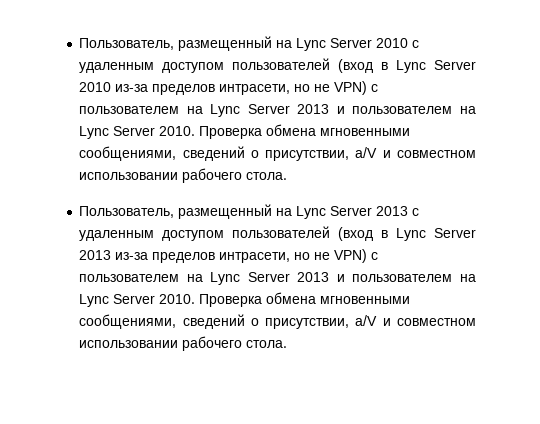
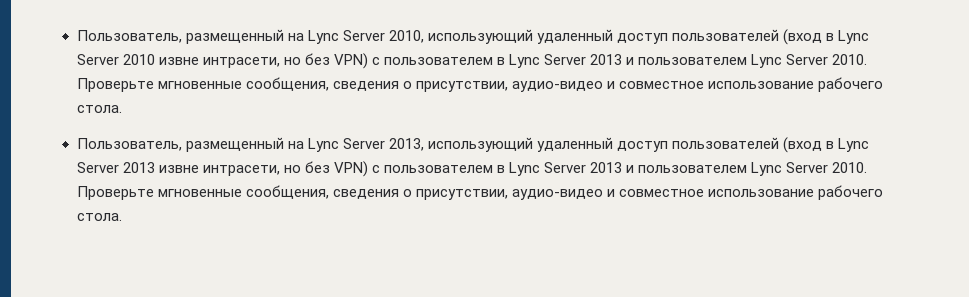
[79,36,420,51] [79,62,225,73] Пользователь, размещенный на Lync Server 2010 с удаленным доступом -> [76,29,668,44] Пользователь, размещенный на Lync Server 2010, использующий удаленный доступ
[115,81,379,95] [79,104,476,117] [79,124,411,139] [79,146,476,161] [79,172,179,180] из-за пределов интрасети, но не VPN) с пользователем на Lync Server 2013 и пользователем на Lync Server 2010. Проверка обмена мгновенными сообщениями, сведений о присутствии, а/V и совместном использовании -> [158,53,868,69] [76,77,814,92] извне интрасети, но без VPN) с пользователем в Lync Server 2013 и пользователем Lync Server 2010. Проверьте мгновенные сообщения, сведения о присутствии, аудио-видео и совместное использование
[376,206,420,216] [79,230,225,241] 2013 с удаленным доступом -> [388,137,668,152] 2013, использующий удаленный доступ
[115,249,379,263] [79,272,476,285] [79,292,411,307] [79,314,476,329] [79,340,179,348] из-за пределов интрасети, но не VPN) с пользователем на Lync Server 2013 и пользователем на Lync Server 2010. Проверка обмена мгновенными сообщениями, сведений о присутствии, а/V и совместном использовании -> [158,161,868,177] [76,185,814,200] извне интрасети, но без VPN) с пользователем в Lync Server 2013 и пользователем Lync Server 2010. Проверьте мгновенные сообщения, сведения о присутствии, аудио-видео и совместное использование

